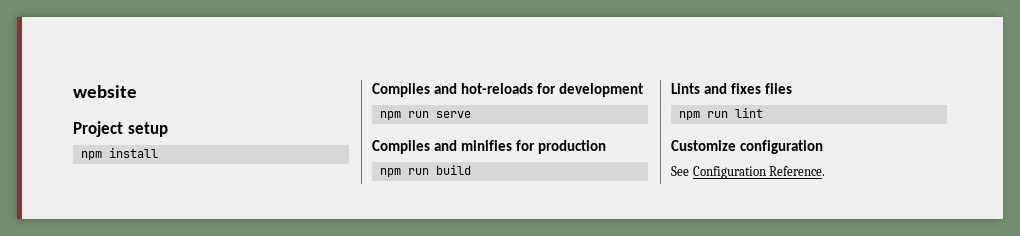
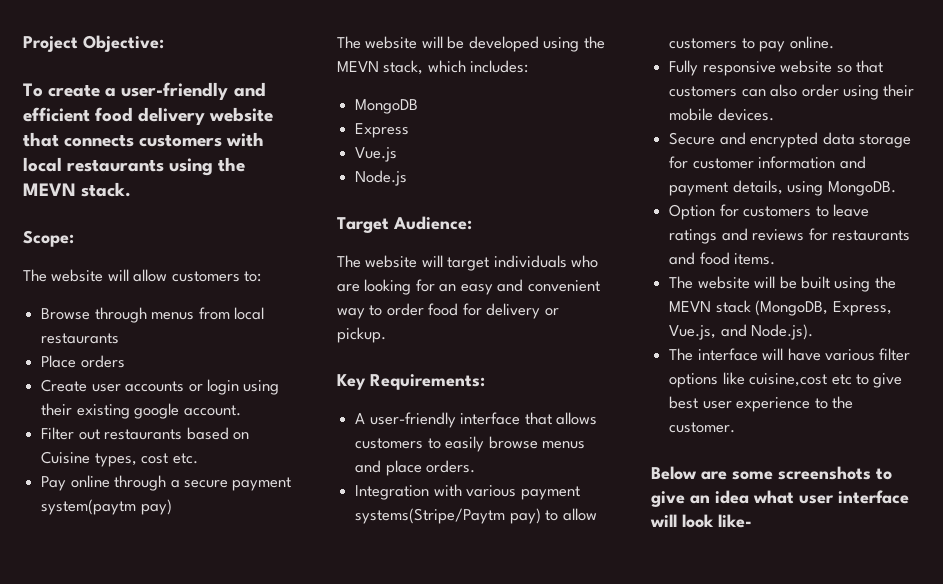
[73,85,137,98] [73,121,168,137] [80,148,158,160] [372,83,644,97] [379,111,471,120] [372,140,607,154] [379,165,471,177] [671,83,793,94] [678,108,763,120] [671,140,824,154] [671,166,826,179] website // Project setup // npm install // Compiles and hot-reloads for development // npm run serve // Compiles and minifies for production // npm run build // Lints and fixes files // npm run lint // Customize configuration // See Configuration Reference. -> [23,35,164,52] [23,82,266,100] [23,107,274,125] [23,132,265,147] [23,157,246,176] [23,182,132,197] [23,230,74,247] [23,269,262,282] [41,307,264,323] [41,333,120,344] [41,355,125,368] [41,379,280,395] [41,403,241,419] [41,427,249,440] [41,451,198,467] [41,475,292,491] [41,499,172,515] [337,36,605,52] [337,60,529,75] [355,99,419,114] [355,123,410,138] [355,147,398,162] [355,170,408,186] [337,216,472,233] [337,255,599,271] [337,279,600,295] [337,303,559,319] [337,327,386,343] [337,374,485,390] [355,412,597,428] [355,436,585,452] [355,460,476,476] [355,484,580,500] [355,508,597,524] [669,36,834,52] [669,60,883,76] [669,84,915,100] [669,108,774,121] [669,132,911,148] [669,156,866,169] [669,180,896,196] [669,204,869,220] [669,228,910,244] [669,252,776,265] [669,276,896,292] [669,300,892,316] [669,324,814,340] [669,348,911,361] [669,372,903,388] [669,396,853,412] [669,422,736,433] [651,466,892,480] [651,490,909,507] [650,514,752,528] Project Objective: // To create a user-friendly and efficient food delivery website that connects customers with local restaurants using the MEVN stack. // Scope: // The website will allow customers to: // Browse through menus from local restaurants // Place orders // Create user accounts or login using their existing google account. // Filter out restaurants based on Cuisine types, cost etc. // Pay online through a secure payment system(paytm pay) // The website will be developed using the MEVN stack, which includes: // MongoDB // Express // Vue.js // Node.js // Target Audience: // The website will target individuals who are looking for an easy and convenient way to order food for delivery or pickup. // Key Requirements: // A user-friendly interface that allows customers to easily browse menus and place orders. // Integration with various payment systems(Stripe/Paytm pay) to allow customers to pay online. // Fully responsive website so that customers can also order using their mobile devices. // Secure and encrypted data storage for customer information and payment details, using MongoDB. // Option for customers to leave ratings and reviews for restaurants and food items. // The website will be built using the MEVN stack (MongoDB, Express, Vue.js, and Node.js). // The interface will have various filter options like cuisine,cost etc to give best user experience to the customer. // Below are some screenshots to give an idea what user interface will look like-

